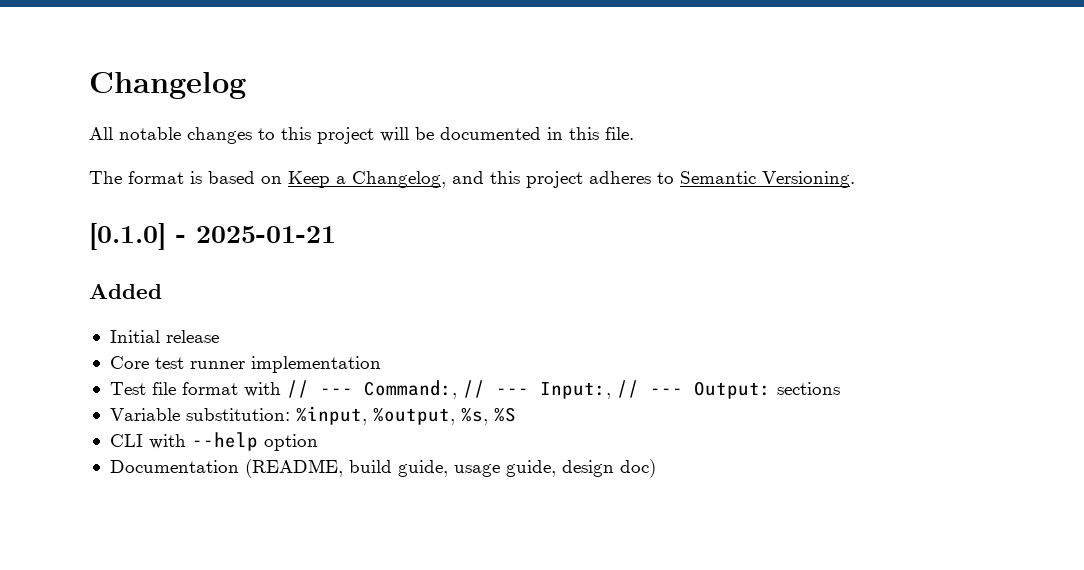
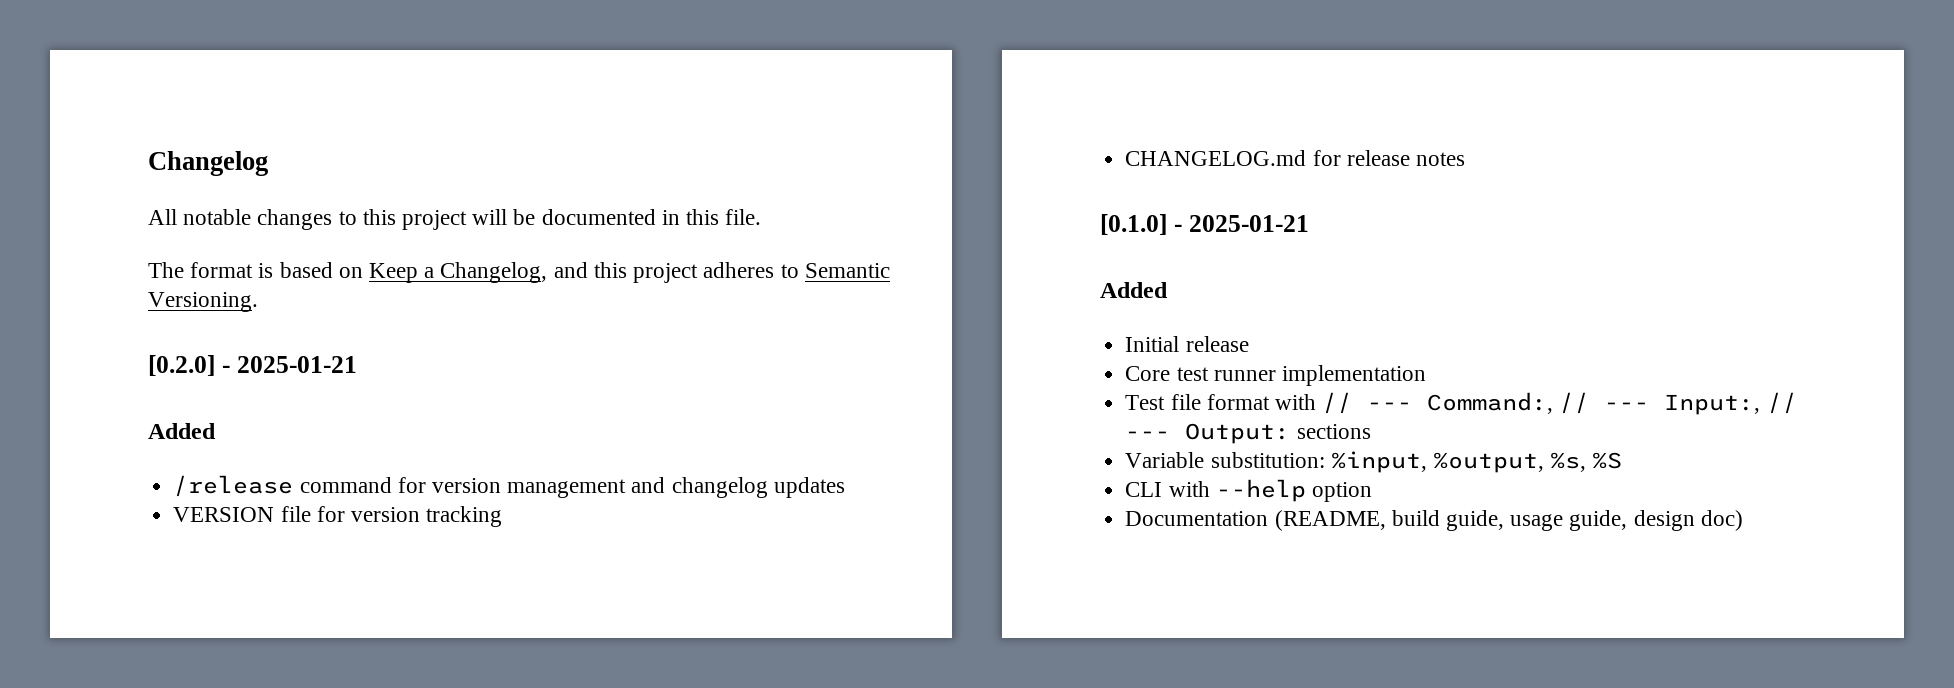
(855, 179) none -> [148,355,357,376] [148,423,216,439] [173,475,845,498] [173,506,503,527] [1125,150,1465,166] // [0.2.0] - 2025-01-21 // Added // /release command for version management and changelog updates // VERSION file for version tracking // CHANGELOG.md for release notes

